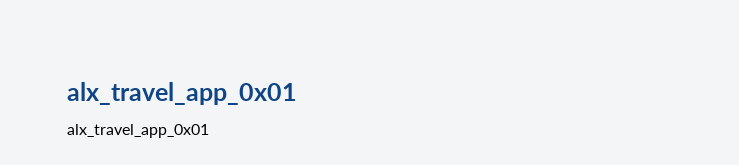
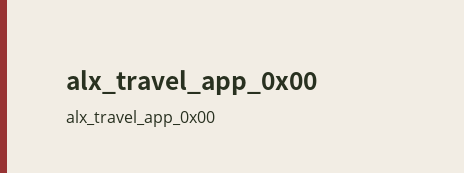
[67,82,297,105] [67,124,209,138] alx_travel_app_0x01 // alx_travel_app_0x01 -> [66,70,317,95] [66,110,215,127] alx_travel_app_0x00 // alx_travel_app_0x00

